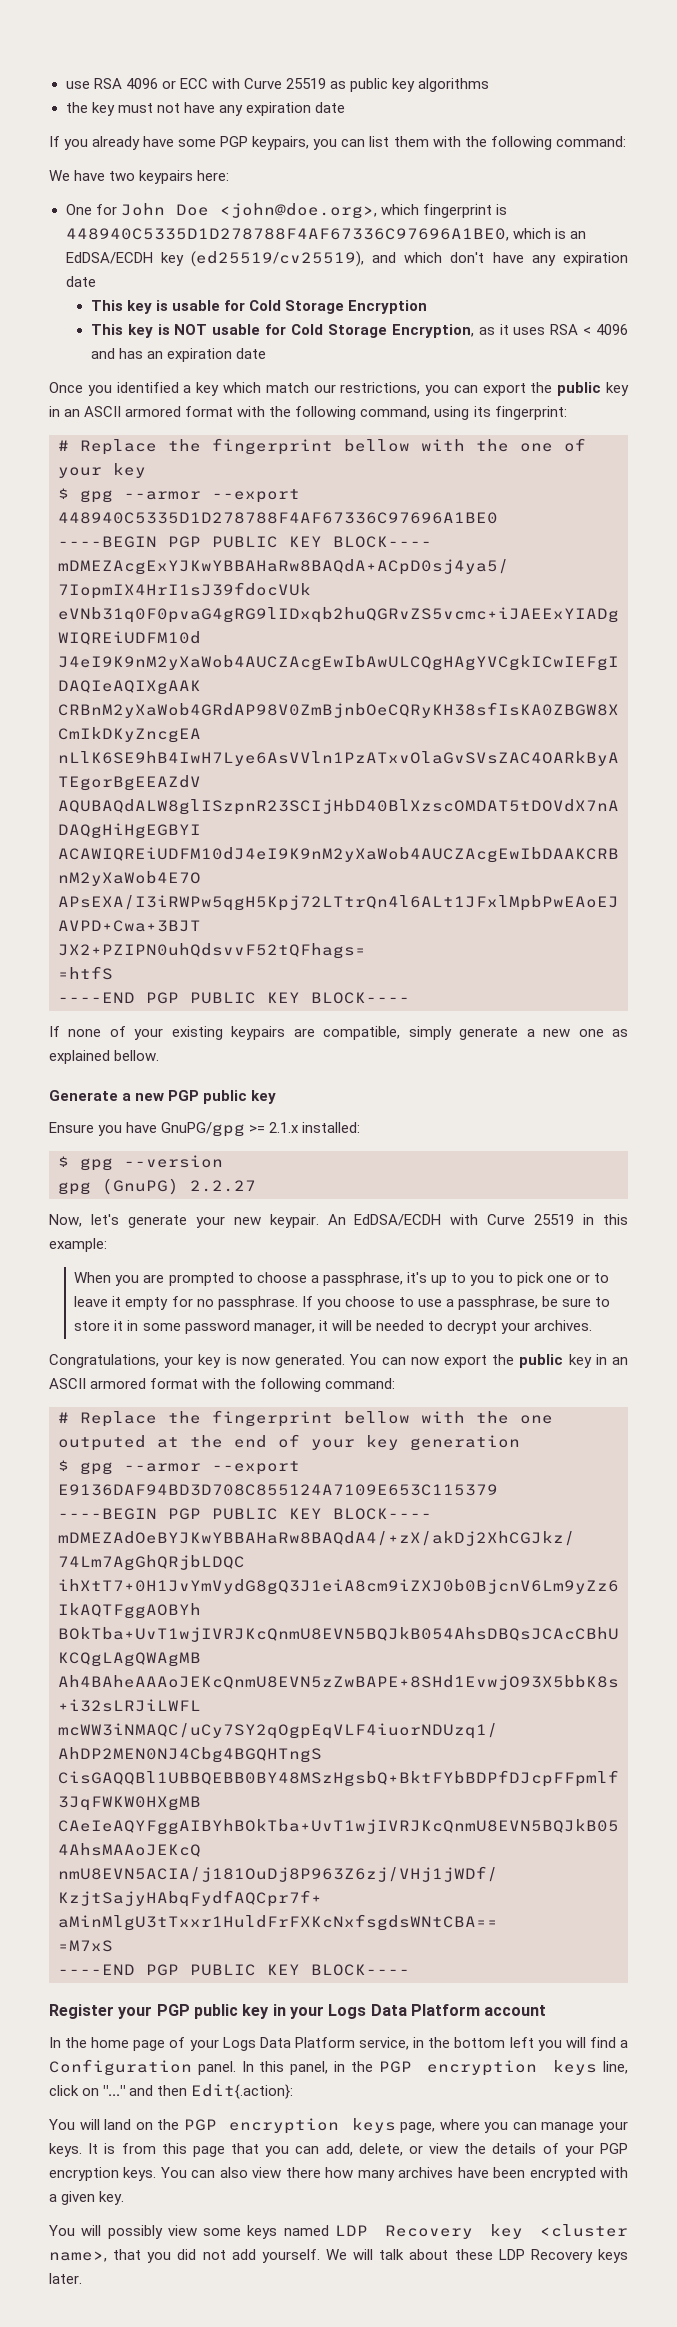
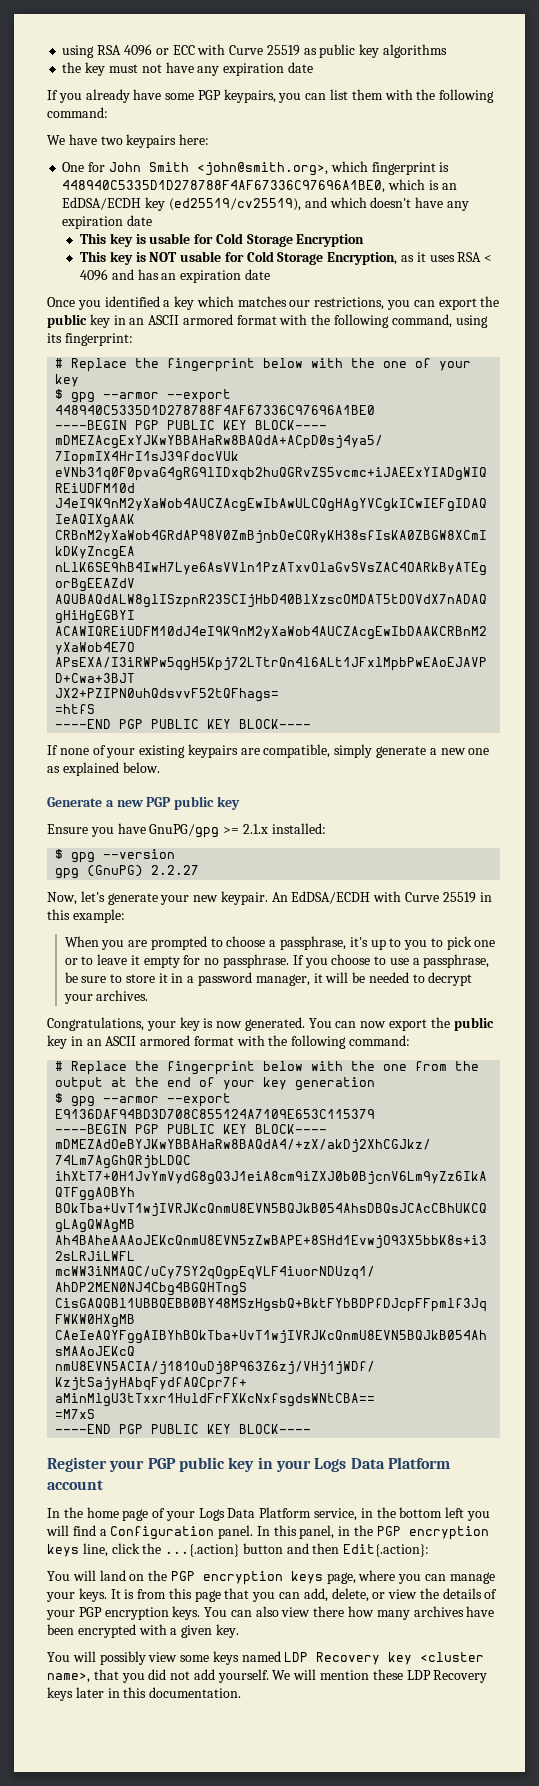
[65,81,90,89] use -> [62,45,95,58] using
[175,203,377,219] Doe <john@doe.org>, -> [148,162,328,176] Smith <john@smith.org>,
[450,252,485,263] don't -> [370,197,412,208] doesn't
[265,382,309,393] match -> [237,296,287,307] matches
[344,439,410,452] bellow -> [263,358,304,368] below
[114,1050,160,1061] bellow. -> [122,762,160,773] below.
[142,1323,181,1331] some -> [187,976,195,983] a
[344,1411,553,1424] [58,1435,146,1451] bellow with the one outputed -> [263,1061,480,1071] [55,1077,104,1091] below with the one from the output
[82,2085,126,2096] on "..." -> [142,1543,283,1557] the ...{.action} button
[379,2249,449,2260] talk about -> [320,1670,370,1680] mention
[49,2273,82,2284] later. -> [75,1687,242,1698] later in this documentation.

